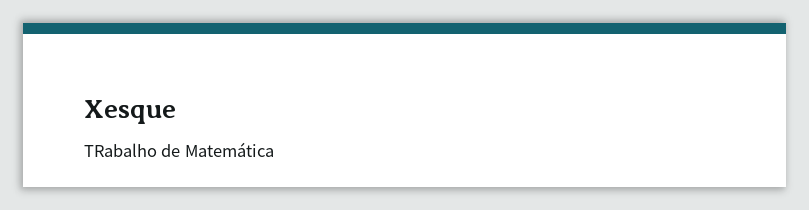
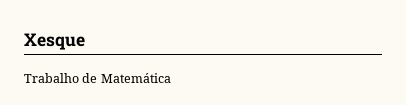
[84,143,157,157] TRabalho -> [24,73,79,83] Trabalho

